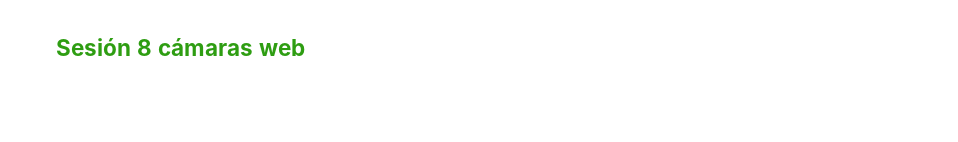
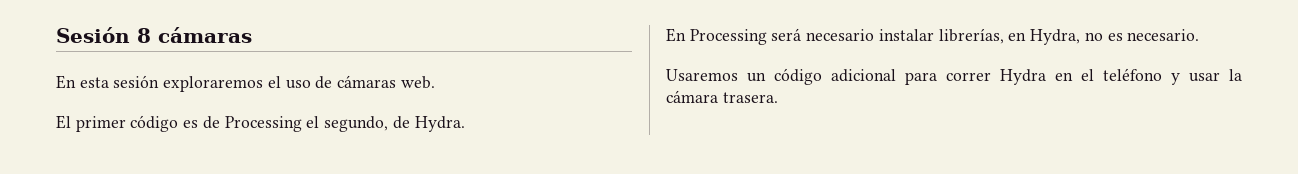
[259,39,306,56] web -> [56,75,435,92] [56,115,465,132] [666,28,1200,45] [666,68,1242,85] [666,90,778,103] // En esta sesión exploraremos el uso de cámaras web. // El primer código es de Processing el segundo, de Hydra. // En Processing será necesario instalar librerías, en Hydra, no es necesario. // Usaremos un código adicional para correr Hydra en el teléfono y usar la cámara trasera.

